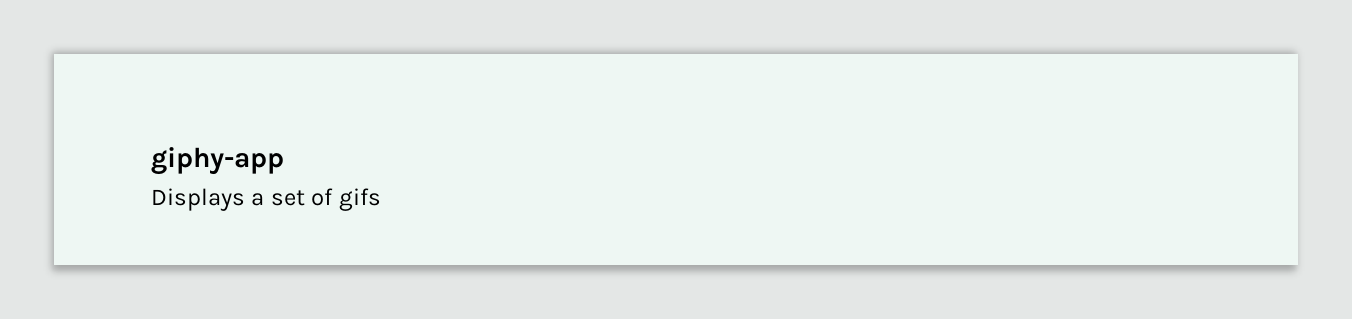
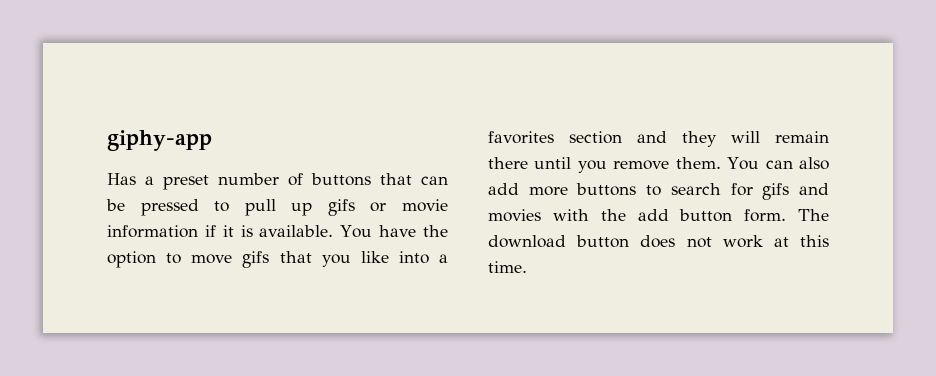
[151,188,381,211] Displays a set of gifs -> [107,173,448,190] [106,199,448,216] [107,225,448,238] [107,251,448,268] [488,131,829,147] [488,157,829,173] [488,183,829,200] [488,209,829,222] [488,235,829,248] [488,261,527,273] Has a preset number of buttons that can be pressed to pull up gifs or movie information if it is available. You have the option to move gifs that you like into a favorites section and they will remain there until you remove them. You can also add more buttons to search for gifs and movies with the add button form. The download button does not work at this time.

